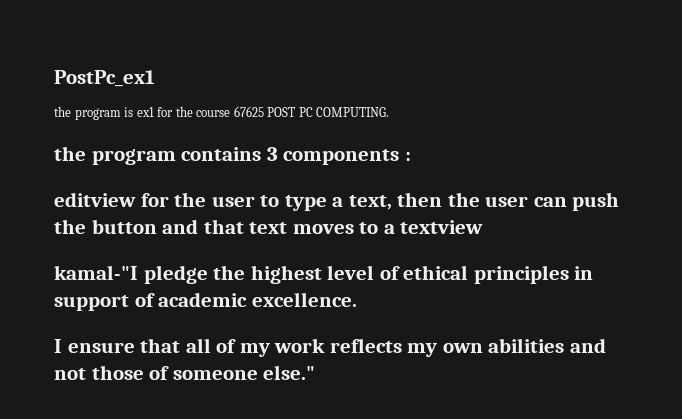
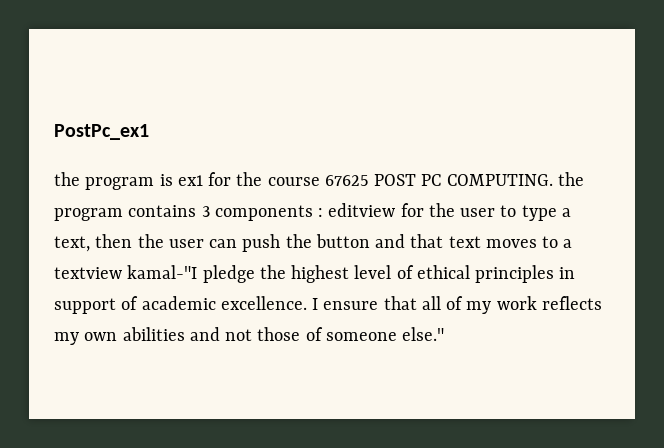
(390, 112) // -> (553, 180) none
(411, 156) // -> (324, 212) none
(484, 227) // -> (122, 273) none
(357, 299) // -> (307, 303) none

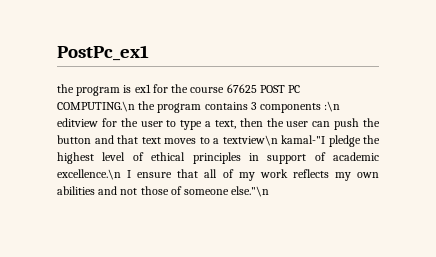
[446,174,553,186] COMPUTING. -> [57,101,135,112] COMPUTING.\n
[318,208,324,217] : -> [324,101,341,112] :\n
[54,267,122,279] textview -> [222,135,278,146] textview\n
[220,296,307,310] excellence. -> [57,169,121,180] excellence.\n
[402,327,445,341] else." -> [231,186,270,197] else."\n

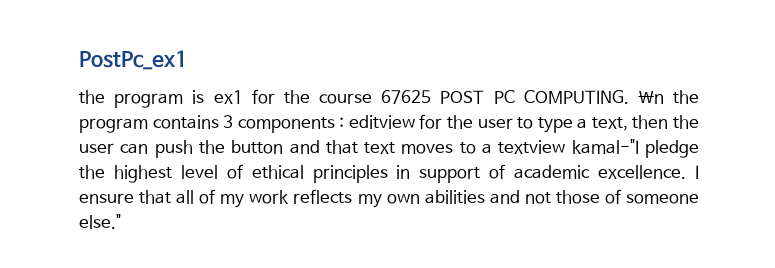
[57,101,135,112] COMPUTING.\n -> [523,90,664,104] COMPUTING. \n
[324,101,341,112] :\n -> [339,117,345,128] :
[222,135,278,146] textview\n -> [498,140,566,154] textview
[57,169,121,180] excellence.\n -> [598,165,687,179] excellence.
[231,186,270,197] else."\n -> [79,214,121,229] else."

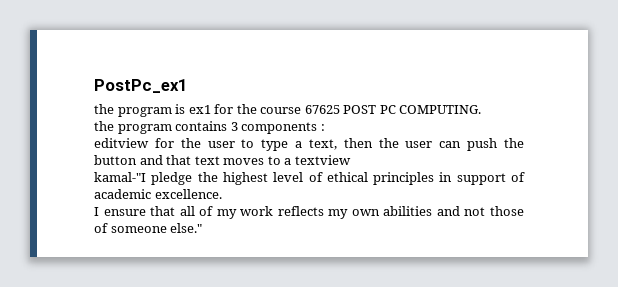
[637,90,664,104] \n -> (482, 109) //
(345, 122) none -> (325, 127) //
(566, 147) none -> (351, 160) //
(687, 172) none -> (222, 194) //

